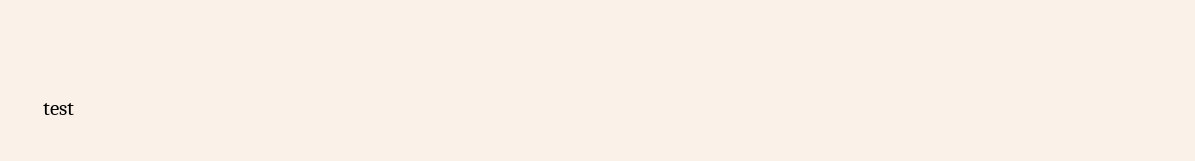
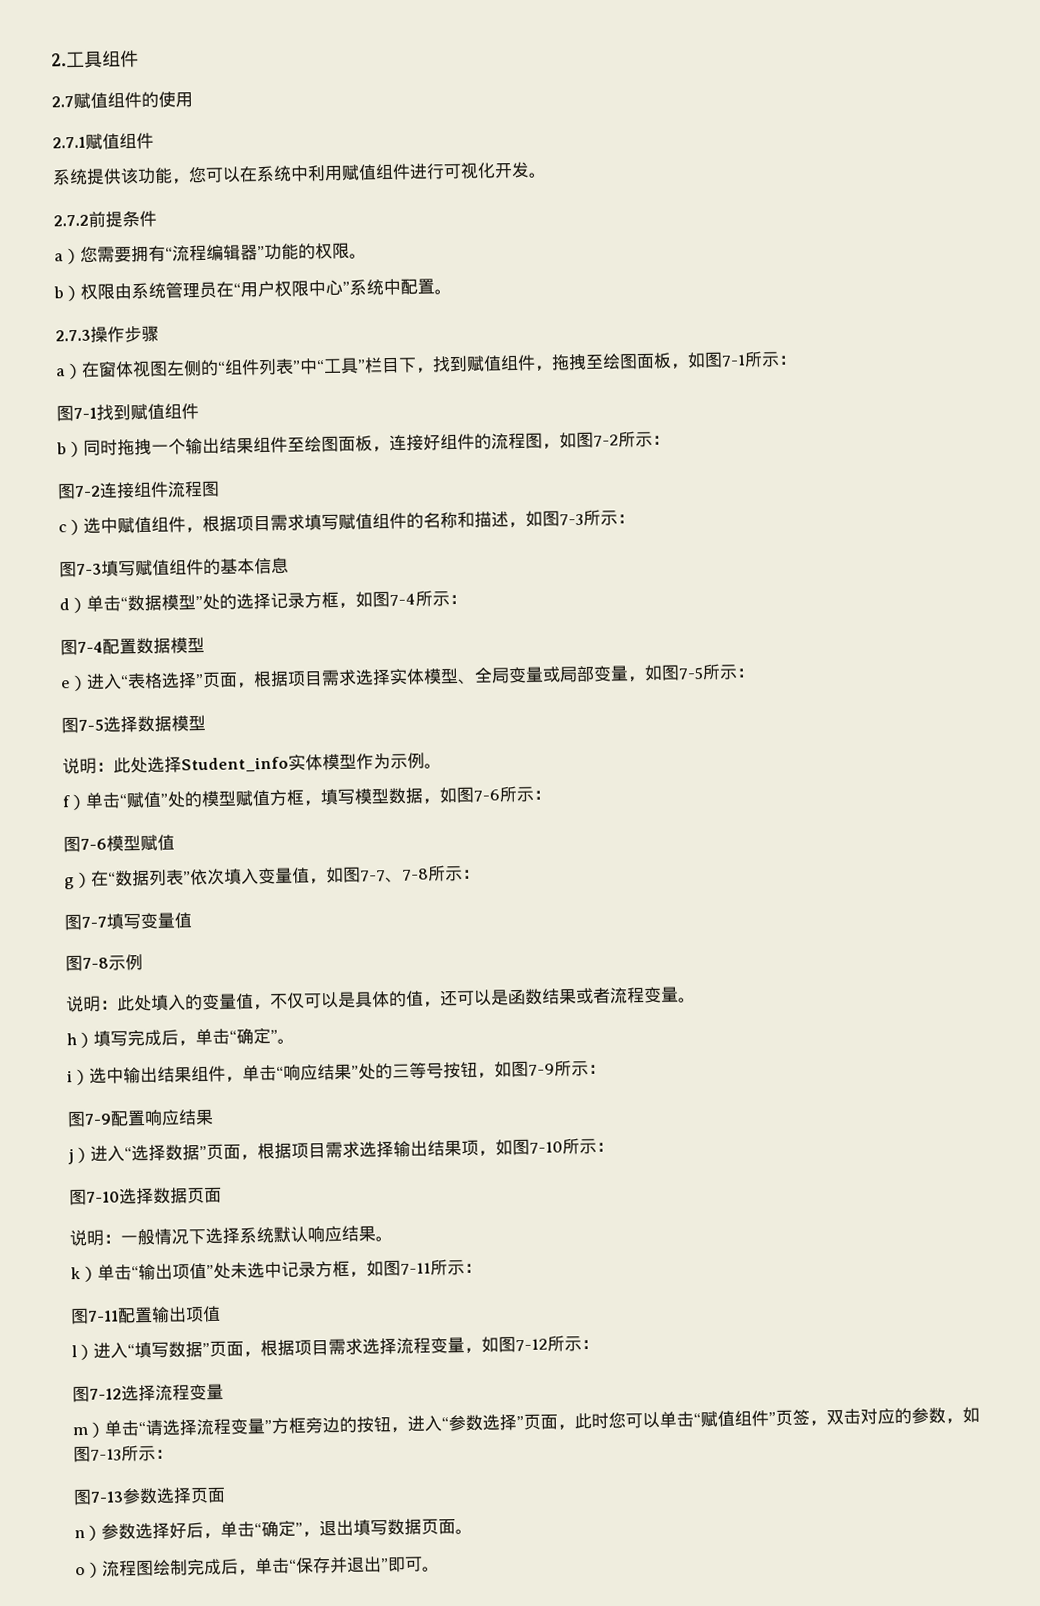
[43,103,74,115] test -> [51,49,139,69] [51,91,193,109] [52,132,154,150] [52,161,547,186] [53,210,157,228] [54,242,367,265] [53,278,452,302] [55,325,159,343] [56,351,797,380] [56,403,199,422] [56,431,670,458] [57,480,220,500] [58,509,635,536] [59,557,289,578] [59,590,467,614] [60,636,205,656] [60,663,755,692] [61,714,206,734] [62,752,442,775] [62,786,551,811] [63,834,175,853] [64,865,480,890] [64,912,192,931] [65,954,143,972] [66,986,696,1013] [66,1027,295,1049] [67,1060,606,1086] [67,1108,214,1128] [68,1138,614,1165] [69,1186,222,1206] [69,1225,393,1247] [70,1259,482,1283] [70,1305,221,1325] [71,1335,599,1361] [72,1383,224,1403] [72,1406,980,1438] [73,1445,173,1463] [73,1486,226,1506] [74,1518,473,1542] [75,1556,440,1579] 2.工具组件 // 2.7赋值组件的使用 // 2.7.1赋值组件 // 系统提供该功能，您可以在系统中利用赋值组件进行可视化开发。 // 2.7.2前提条件 // a）您需要拥有“流程编辑器”功能的权限。 // b）权限由系统管理员在“用户权限中心”系统中配置。 // 2.7.3操作步骤 // a）在窗体视图左侧的“组件列表”中“工具”栏目下，找到赋值组件，拖拽至绘图面板，如图7-1所示： // 图7-1找到赋值组件 // b）同时拖拽一个输出结果组件至绘图面板，连接好组件的流程图，如图7-2所示： // 图7-2连接组件流程图 // c）选中赋值组件，根据项目需求填写赋值组件的名称和描述，如图7-3所示： // 图7-3填写赋值组件的基本信息 // d）单击“数据模型”处的选择记录方框，如图7-4所示： // 图7-4配置数据模型 // e）进入“表格选择”页面，根据项目需求选择实体模型、全局变量或局部变量，如图7-5所示： // 图7-5选择数据模型 // 说明：此处选择Student_info实体模型作为示例。 // f）单击“赋值”处的模型赋值方框，填写模型数据，如图7-6所示： // 图7-6模型赋值 // g）在“数据列表”依次填入变量值，如图7-7、7-8所示： // 图7-7填写变量值 // 图7-8示例 // 说明：此处填入的变量值，不仅可以是具体的值，还可以是函数结果或者流程变量。 // h）填写完成后，单击“确定”。 // i）选中输出结果组件，单击“响应结果”处的三等号按钮，如图7-9所示： // 图7-9配置响应结果 // j）进入“选择数据”页面，根据项目需求选择输出结果项，如图7-10所示： // 图7-10选择数据页面 // 说明：一般情况下选择系统默认响应结果。 // k）单击“输出项值”处未选中记录方框，如图7-11所示： // 图7-11配置输出项值 // l）进入“填写数据”页面，根据项目需求选择流程变量，如图7-12所示： // 图7-12选择流程变量 // m）单击“请选择流程变量”方框旁边的按钮，进入“参数选择”页面，此时您可以单击“赋值组件”页签，双击对应的参数，如图7-13所示： // 图7-13参数选择页面 // n）参数选择好后，单击“确定”，退出填写数据页面。 // o）流程图绘制完成后，单击“保存并退出”即可。

